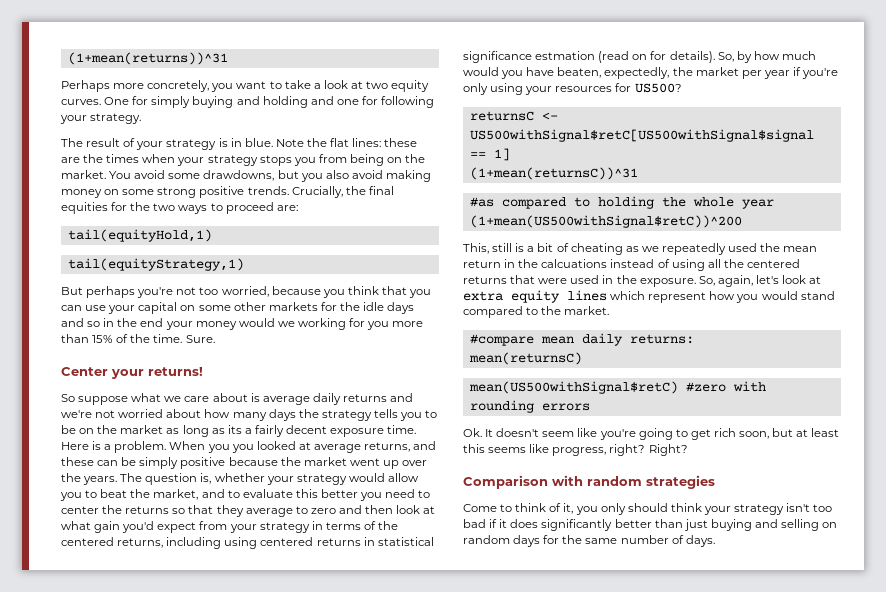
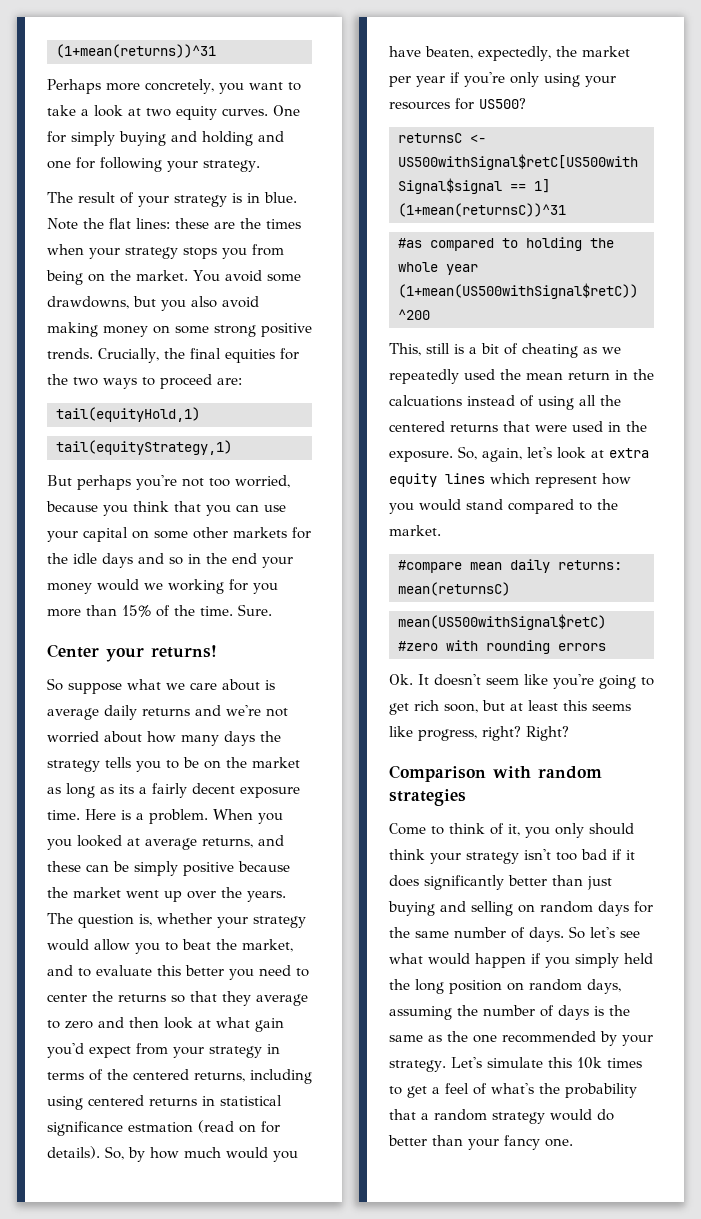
(715, 541) none -> [569,926,640,939] [389,953,653,968] [389,979,621,994] [389,1005,630,1020] [389,1031,653,1046] [389,1057,642,1072] [389,1083,637,1098] [389,1109,614,1124] [388,1135,573,1150] So let's see what would happen if you simply held the long position on random days, assuming the number of days is the same as the one recommended by your strategy. Let's simulate this 10k times to get a feel of what's the probability that a random strategy would do better than your fancy one.

